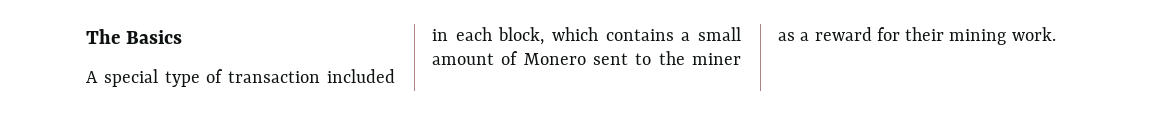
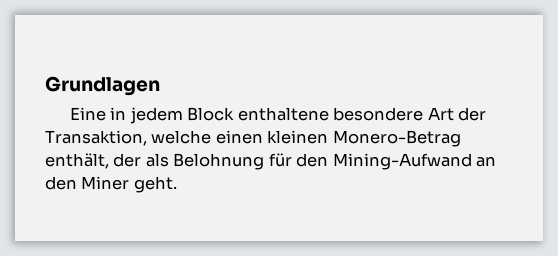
[86,29,182,44] [86,69,395,87] [432,27,741,45] [432,51,741,65] [778,27,1056,45] The Basics // A special type of transaction included in each block, which contains a small amount of Monero sent to the miner as a reward for their mining work. -> [45,76,160,96] [69,107,487,124] [45,130,461,147] [45,153,497,170] [45,176,177,193] Grundlagen // Eine in jedem Block enthaltene besondere Art der Transaktion, welche einen kleinen Monero-Betrag enthält, der als Belohnung für den Mining-Aufwand an den Miner geht.

